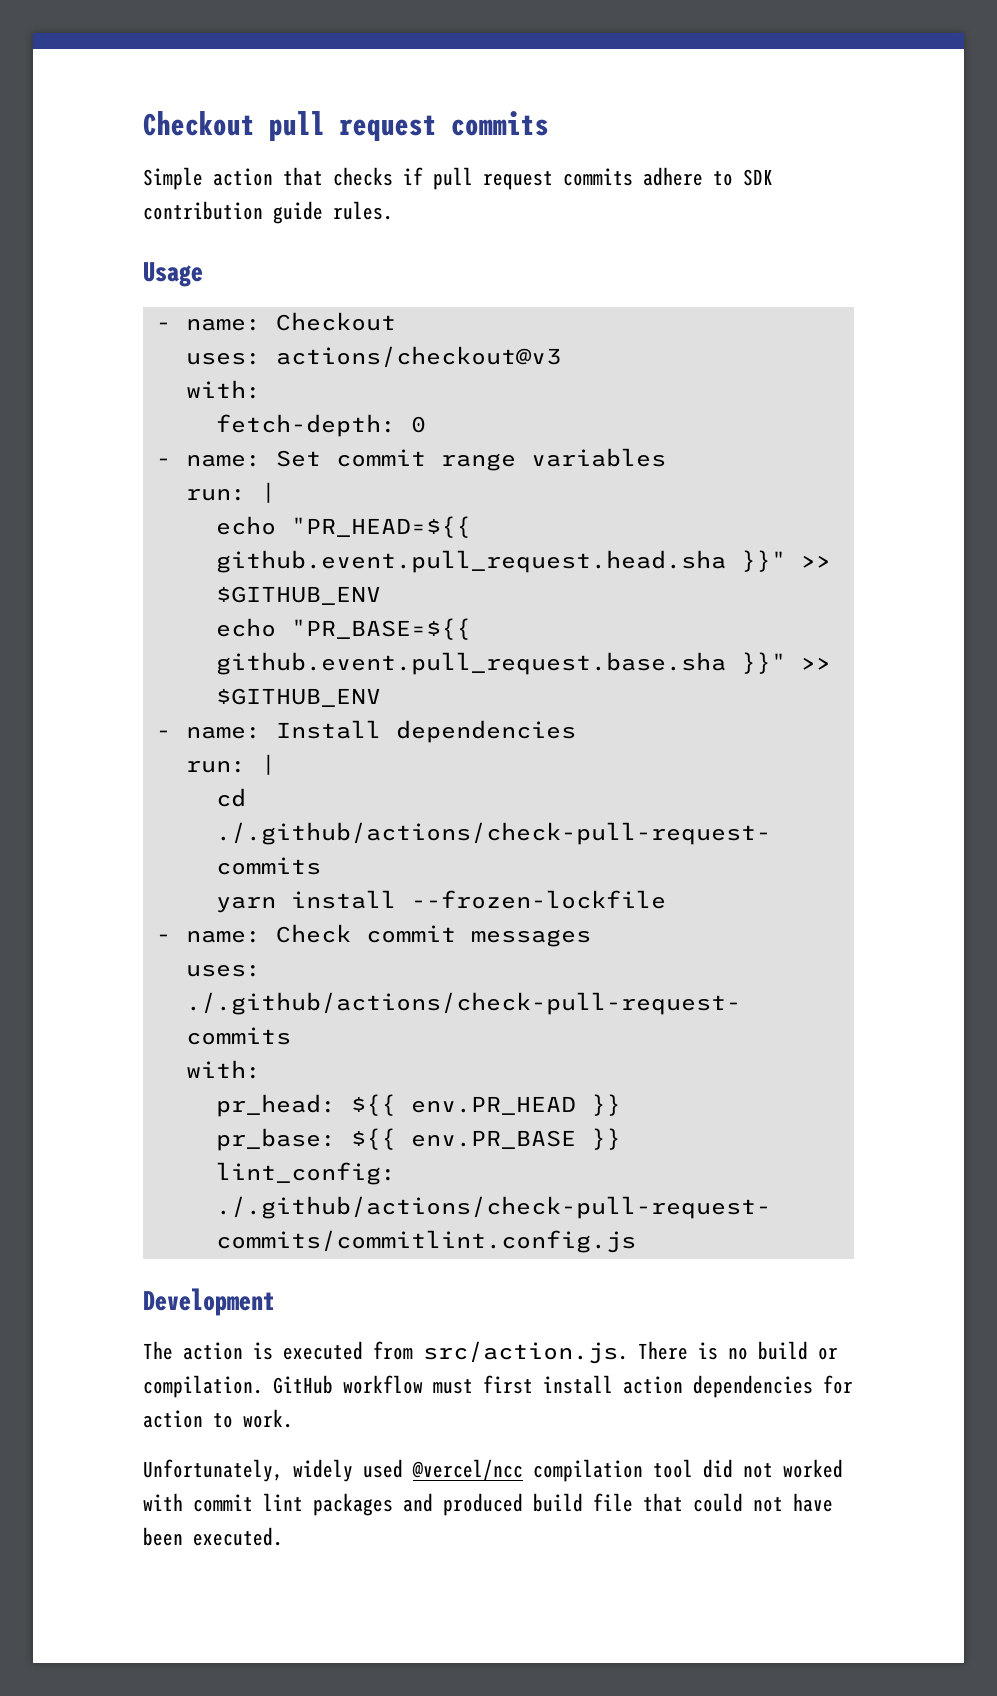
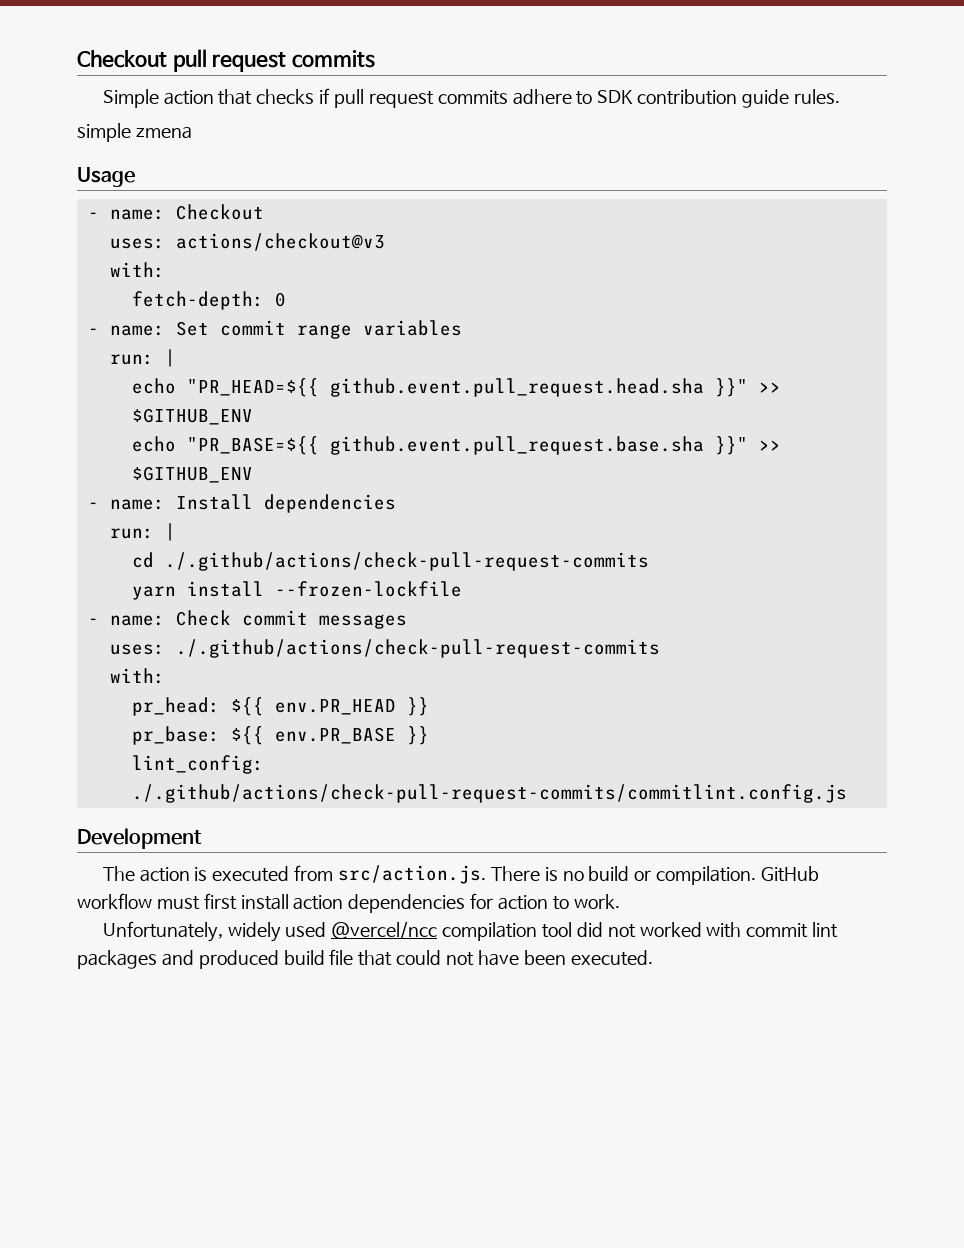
(393, 210) none -> [77,123,192,142] // simple zmena

